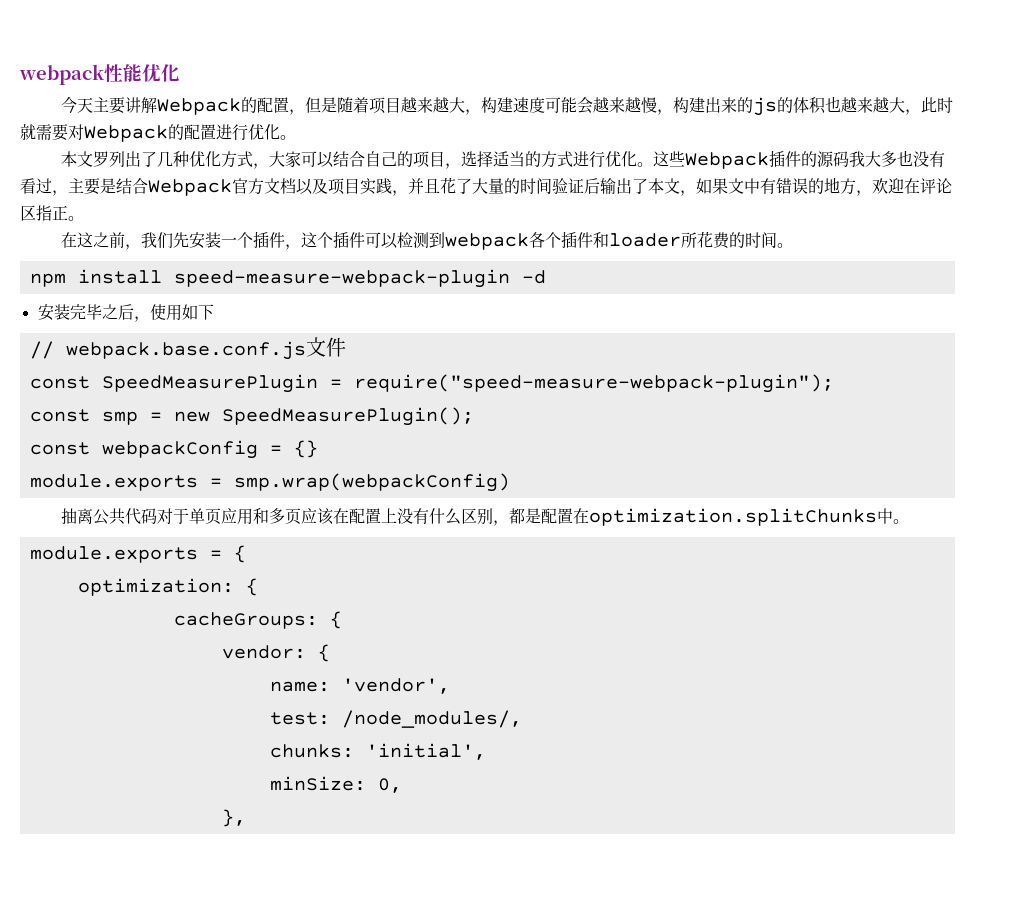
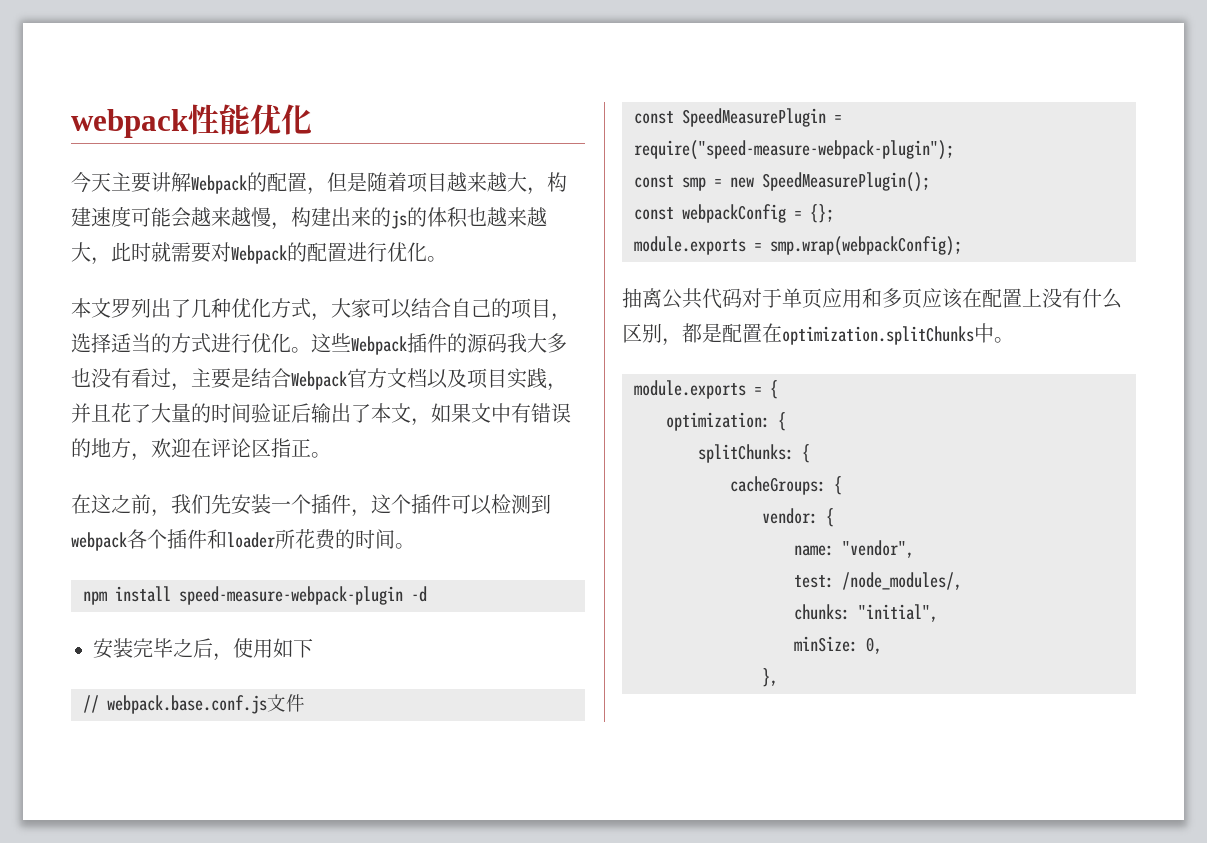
[293,440,318,458] [29,473,510,492] {} // module.exports = smp.wrap(webpackConfig) -> [810,204,834,223] [634,236,962,256] {}; // module.exports = smp.wrap(webpackConfig);
(258, 587) none -> [698,444,810,463] // splitChunks: {
[341,678,450,694] 'vendor', -> [842,540,914,558] "vendor",
[365,743,486,760] 'initial', -> [858,604,938,622] "initial",

